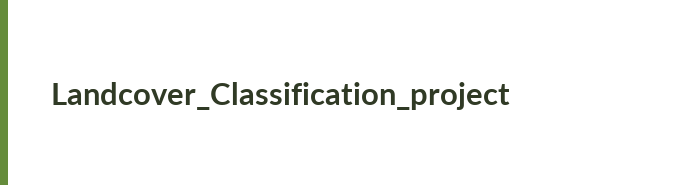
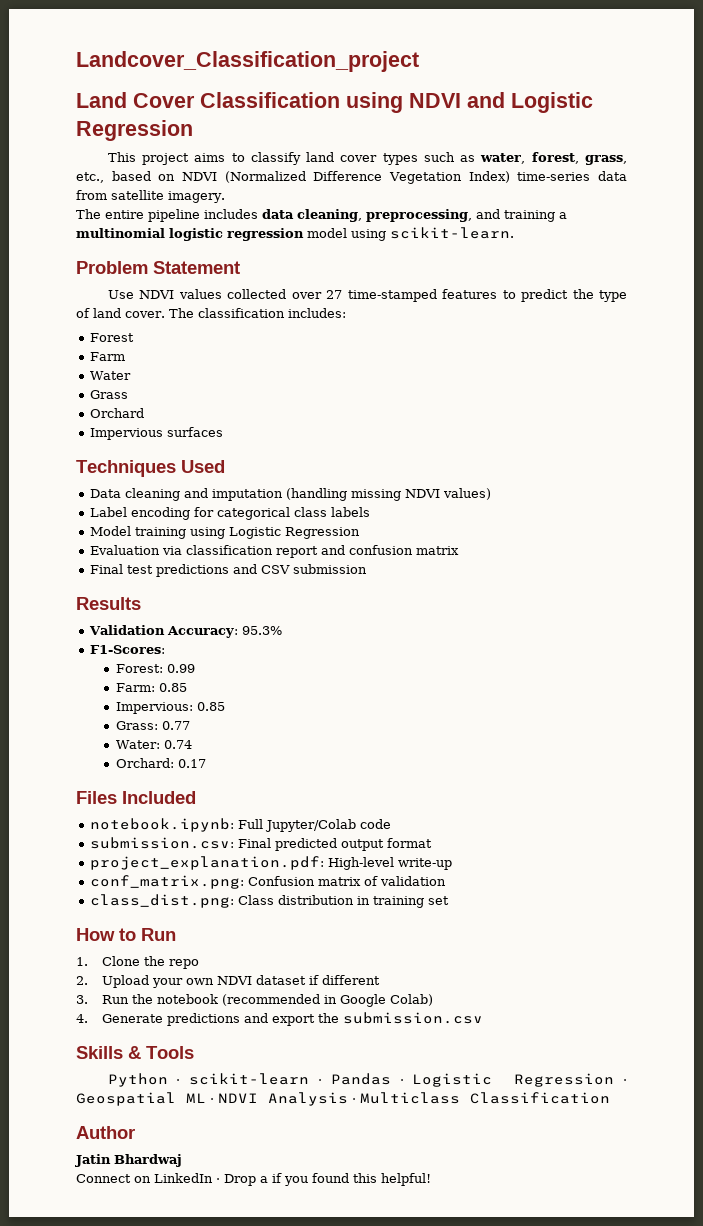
(510, 96) none -> [76,92,593,113] [76,120,193,141] [107,152,627,165] [76,171,627,184] [76,190,225,203] [76,209,567,222] [76,227,514,241] [76,261,240,274] [107,289,627,302] [76,308,346,318] [90,333,135,342] [90,352,126,361] [90,371,132,380] [90,390,129,399] [90,408,145,418] [90,427,224,440] [76,460,225,477] [90,488,492,501] [90,507,371,520] [90,526,361,539] [90,545,460,558] [90,564,368,577] [76,597,141,610] [89,625,283,638] [90,645,166,654] [115,664,195,673] [115,683,187,692] [115,702,225,714] [115,721,190,730] [115,740,192,749] [115,758,206,768] [76,791,196,804] [90,818,392,832] [90,837,433,851] [90,856,453,870] [90,875,447,889] [90,894,450,908] [76,928,176,941] [76,956,199,969] [76,975,380,988] [76,994,433,1007] [76,1012,483,1026] [76,1046,194,1059] [107,1073,627,1087] [76,1092,610,1106] [76,1126,135,1139] [75,1154,182,1167] [76,1173,431,1186] // Land Cover Classification using NDVI and Logistic Regression // This project aims to classify land cover types such as water, forest, grass, etc., based on NDVI (Normalized Difference Vegetation Index) time-series data from satellite imagery. // The entire pipeline includes data cleaning, preprocessing, and training a multinomial logistic regression model using scikit-learn. // Problem Statement // Use NDVI values collected over 27 time-stamped features to predict the type of land cover. The classification includes: // Forest // Farm // Water // Grass // Orchard // Impervious surfaces // Techniques Used // Data cleaning and imputation (handling missing NDVI values) // Label encoding for categorical class labels // Model training using Logistic Regression // Evaluation via classification report and confusion matrix // Final test predictions and CSV submission // Results // Validation Accuracy: 95.3% // F1-Scores: // Forest: 0.99 // Farm: 0.85 // Impervious: 0.85 // Grass: 0.77 // Water: 0.74 // Orchard: 0.17 // Files Included // notebook.ipynb: Full Jupyter/Colab code // submission.csv: Final predicted output format // project_explanation.pdf: High-level write-up // conf_matrix.png: Confusion matrix of validation // class_dist.png: Class distribution in training set // How to Run // 1. Clone the repo // 2. Upload your own NDVI dataset if different // 3. Run the notebook (recommended in Google Colab) // 4. Generate predictions and export the submission.csv // Skills & Tools // Python · scikit-learn · Pandas · Logistic Regression · Geospatial ML · NDVI Analysis · Multiclass Classification // Author // Jatin Bhardwaj // Connect on LinkedIn · Drop a if you found this helpful!

